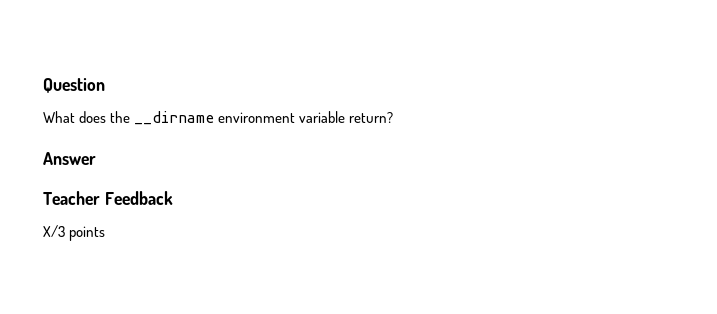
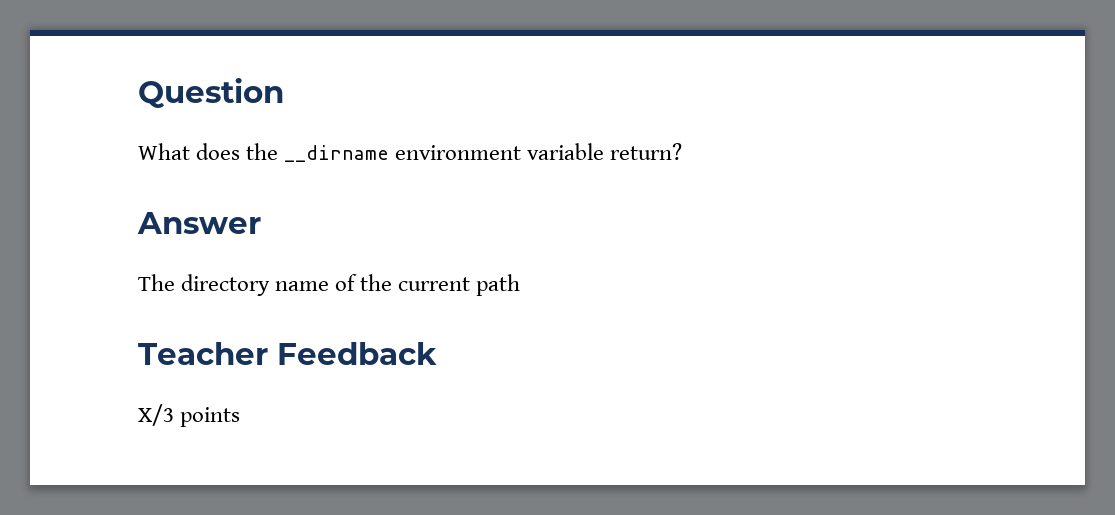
(96, 158) none -> [138,274,521,296] // The directory name of the current path

